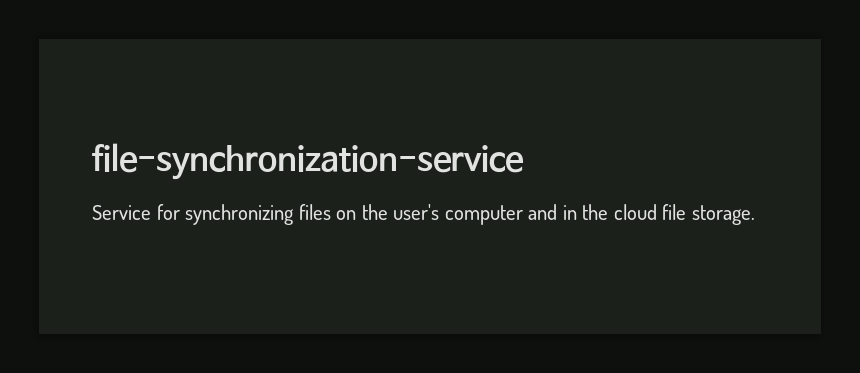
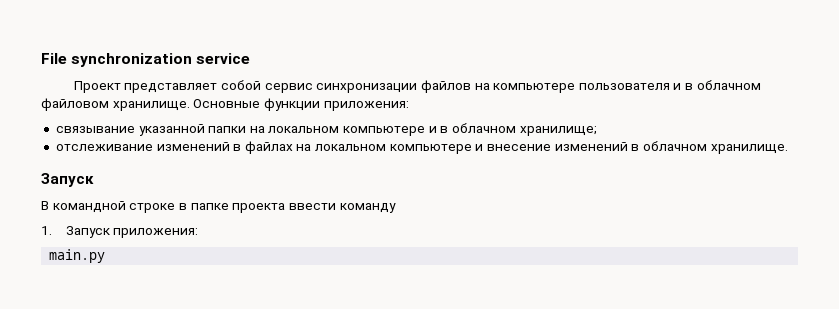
[92,143,524,180] [92,204,755,225] file-synchronization-service // Service for synchronizing files on the user's computer and in the cloud file storage. -> [41,53,251,67] [73,80,761,93] [41,98,409,111] [55,123,597,136] [55,141,788,154] [41,173,94,187] [41,201,396,213] [41,226,199,238] [49,249,106,263] File synchronization service // Проект представляет собой сервис синхронизации файлов на компьютере пользователя и в облачном файловом хранилище. Основные функции приложения: // связывание указанной папки на локальном компьютере и в облачном хранилище; // отслеживание изменений в файлах на локальном компьютере и внесение изменений в облачном хранилище. // Запуск // В командной строке в папке проекта ввести команду // 1. Запуск приложения: // main.py

